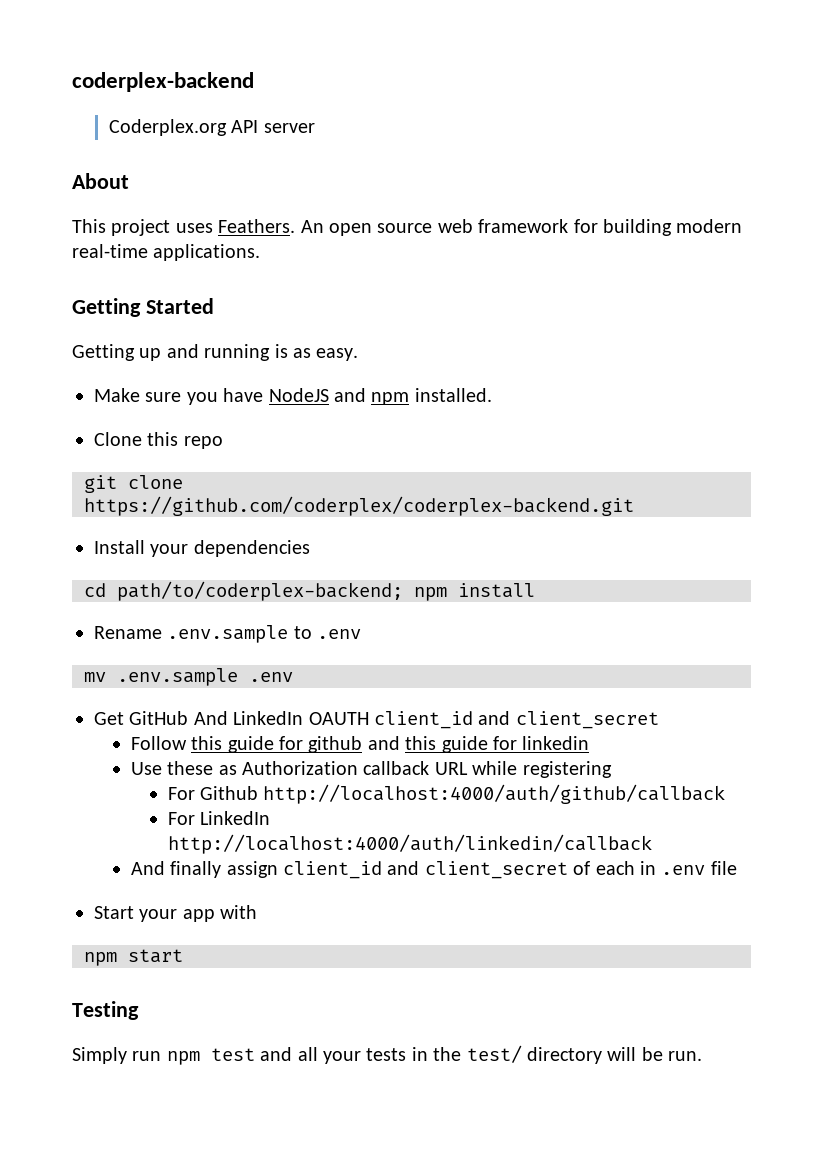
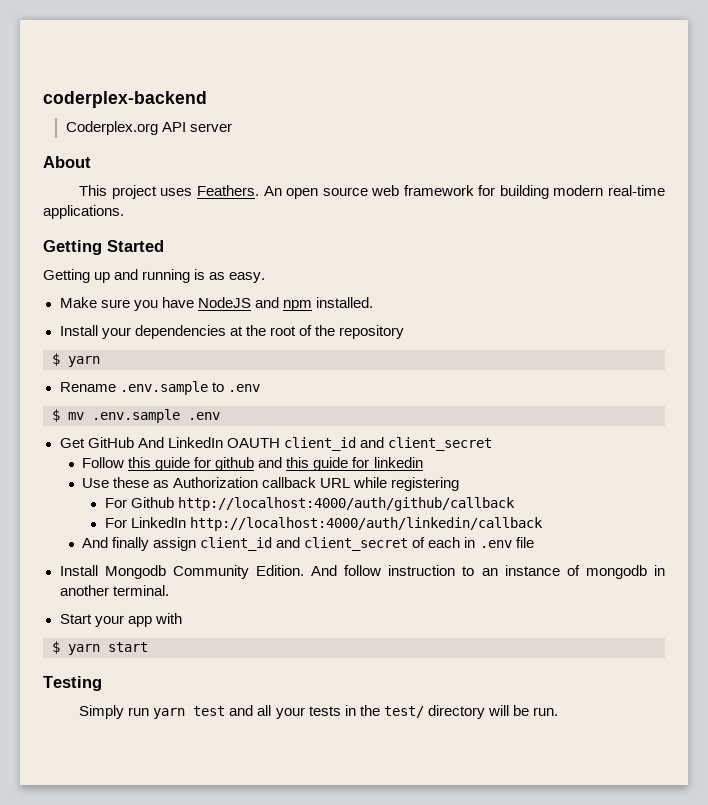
[94,432,223,449] [84,475,183,493] [84,496,634,516] [94,540,310,557] [84,581,535,601] Clone this repo // git clone https://github.com/coderplex/coderplex-backend.git // Install your dependencies // cd path/to/coderplex-backend; npm install -> [59,325,404,339] [52,353,100,367] Install your dependencies at the root of the repository // $ yarn
(362, 634) none -> [52,409,60,422] $
(737, 868) none -> [59,565,665,579] [59,585,169,596] // Install Mongodb Community Edition. And follow instruction to an instance of mongodb in another terminal.
[84,952,117,966] npm -> [52,641,100,655] $ yarn
[166,1051,200,1065] npm -> [153,708,186,719] yarn

